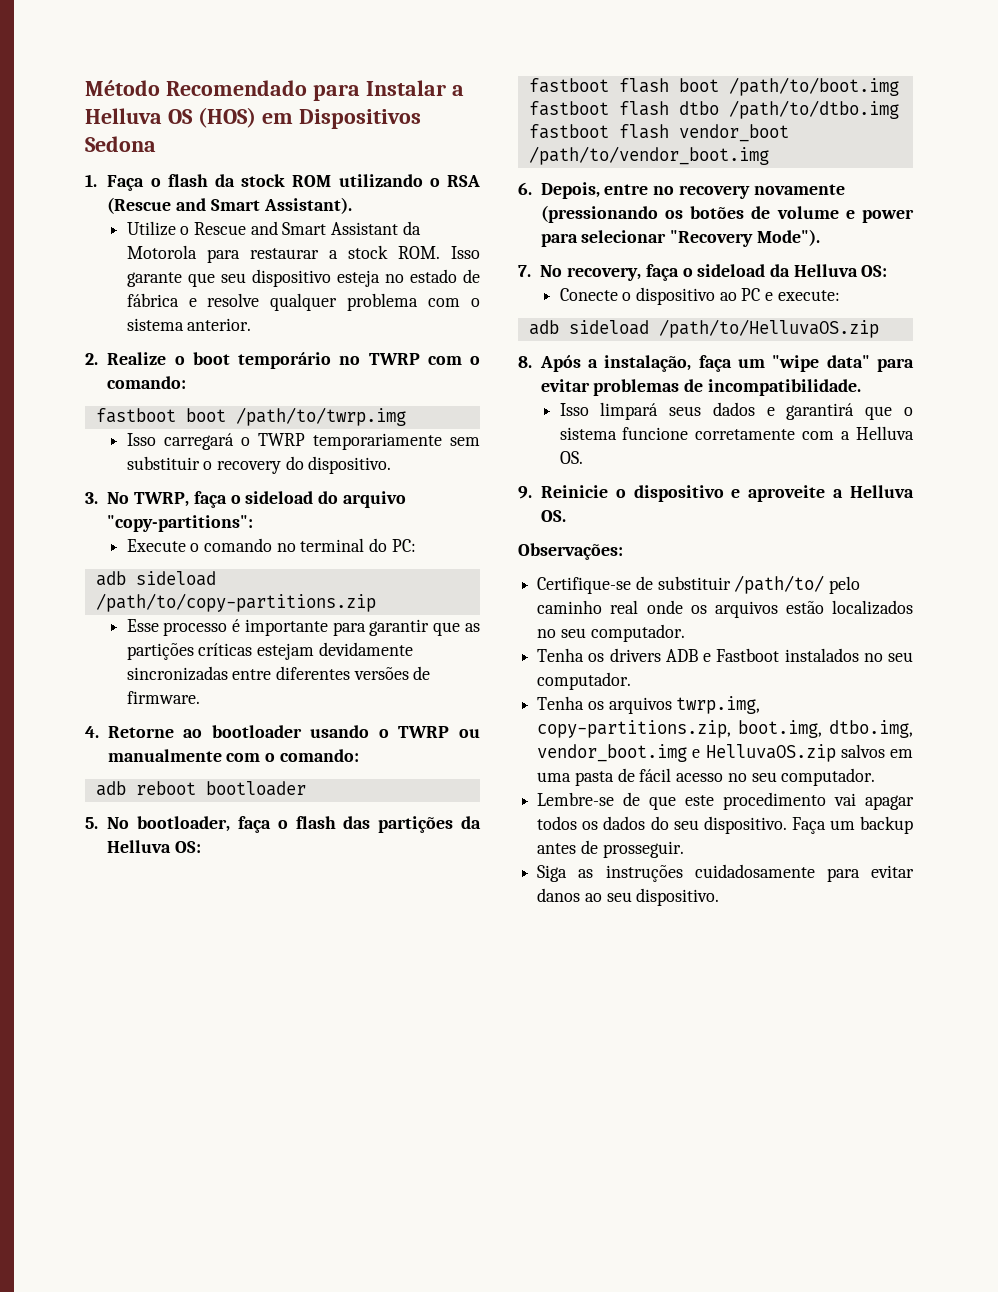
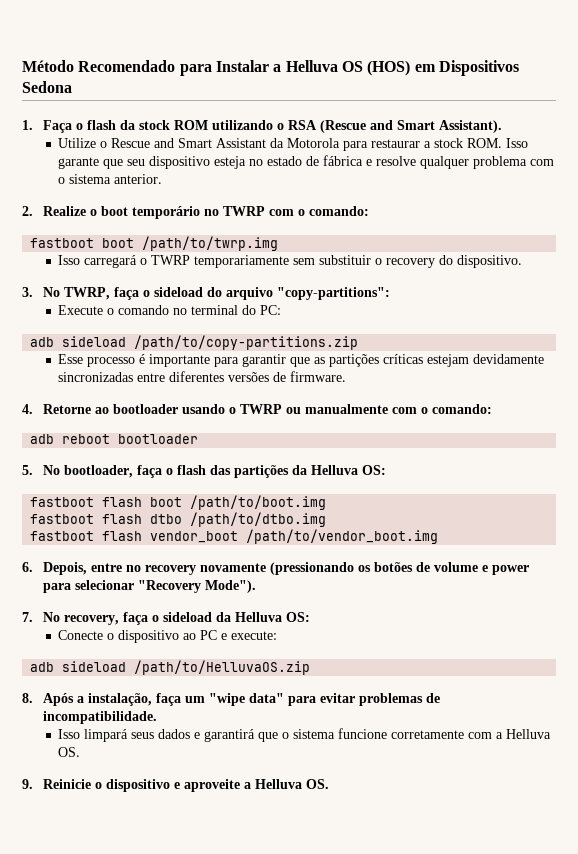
[518,543,623,560] [537,575,861,594] [537,600,913,618] [537,624,685,642] [537,648,913,662] [537,672,632,690] [537,696,761,714] [537,720,913,738] [537,744,913,762] [537,768,876,786] [537,792,914,810] [537,816,913,834] [537,840,684,858] [537,864,914,882] [537,888,720,906] // Observações: // Certifique-se de substituir /path/to/ pelo caminho real onde os arquivos estão localizados no seu computador. // Tenha os drivers ADB e Fastboot instalados no seu computador. // Tenha os arquivos twrp.img, copy-partitions.zip, boot.img, dtbo.img, vendor_boot.img e HelluvaOS.zip salvos em uma pasta de fácil acesso no seu computador. // Lembre-se de que este procedimento vai apagar todos os dados do seu dispositivo. Faça um backup antes de prosseguir. // Siga as instruções cuidadosamente para evitar danos ao seu dispositivo. -> (329, 784) none

